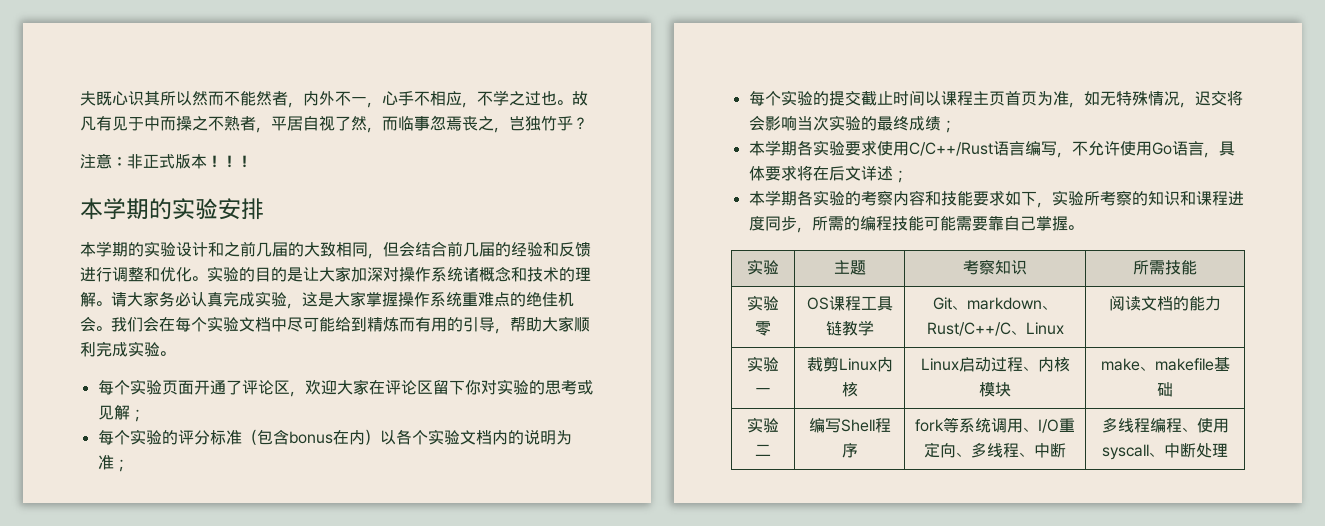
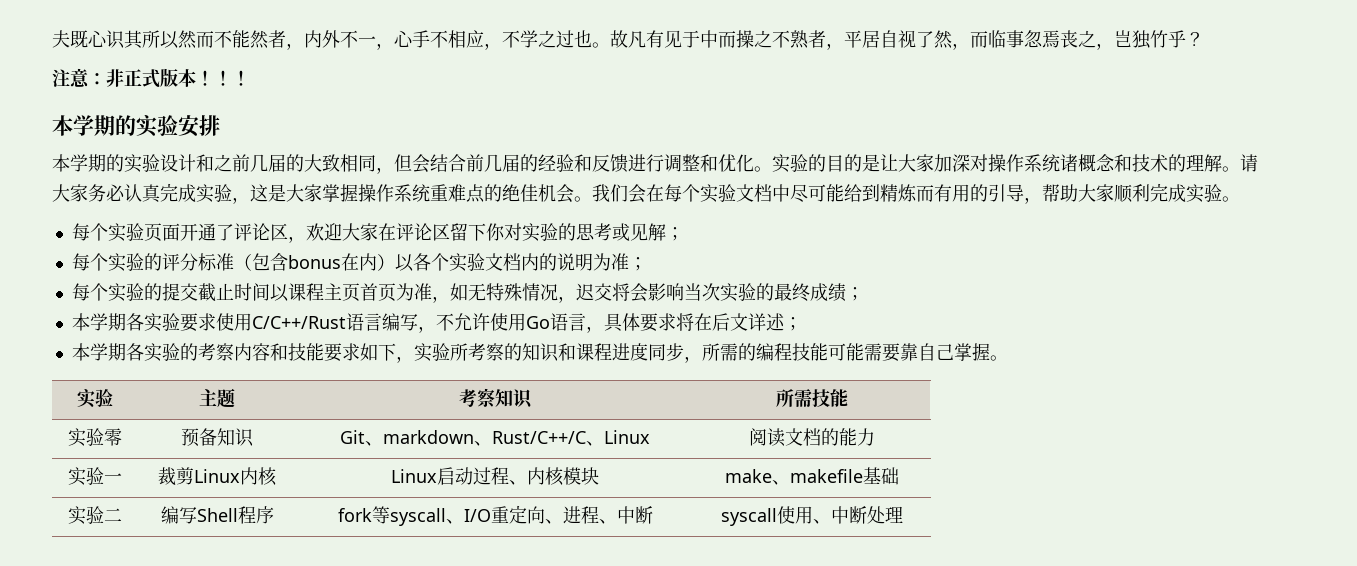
[806,296,893,311] [825,320,874,336] OS课程工具链教学 -> [181,428,254,447] 预备知识
[959,418,1023,433] 系统调用 -> [389,508,446,526] syscall
[971,442,1003,458] 多线 -> [562,506,581,524] 进
[1101,417,1229,433] [1102,444,1149,460] 多线程编程、使用syscall -> [720,506,813,526] syscall使用

